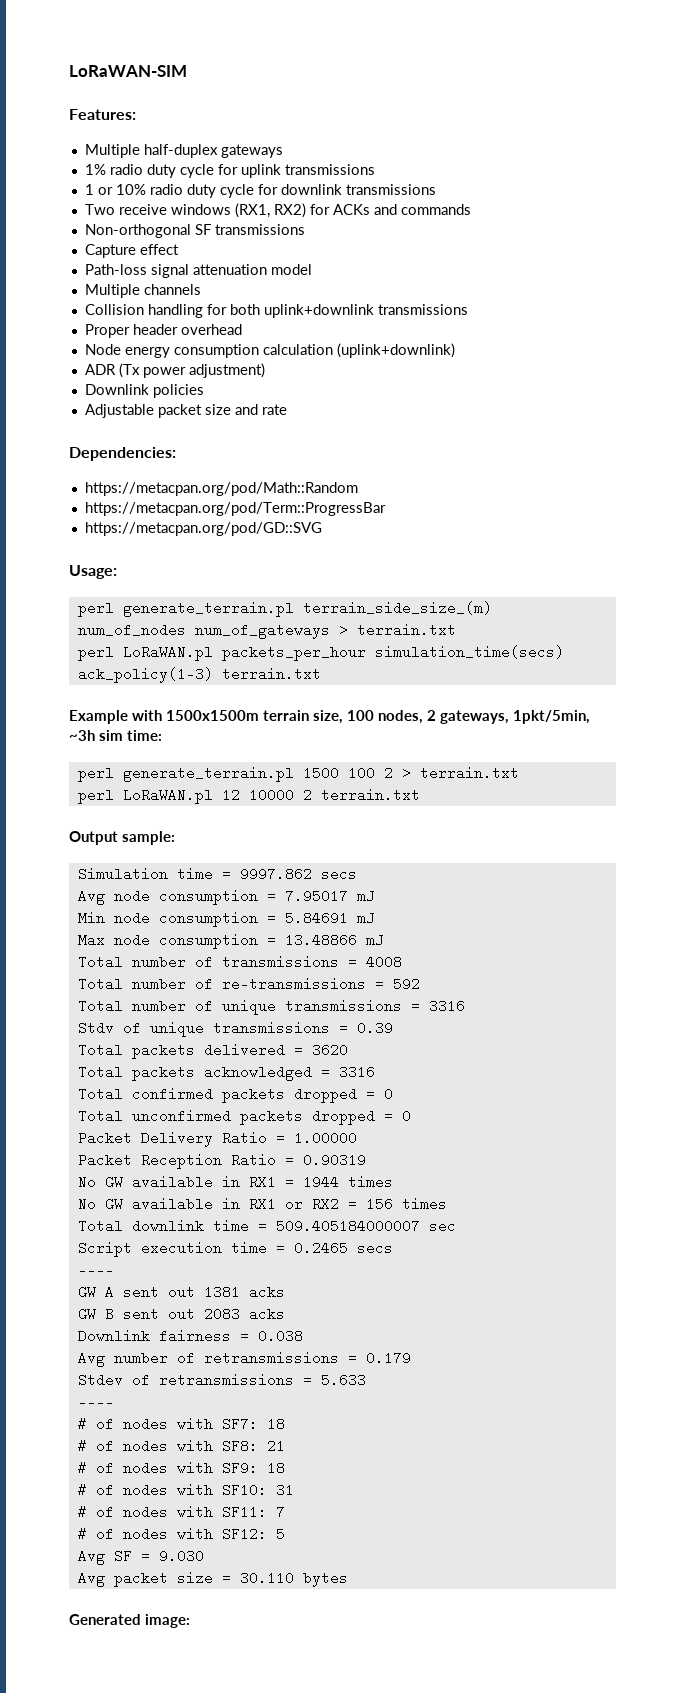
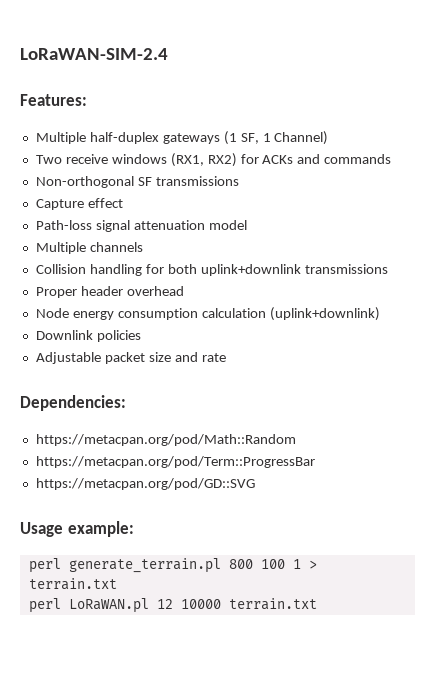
[69,65,187,77] LoRaWAN-SIM -> [20,48,168,60] LoRaWAN-SIM-2.4
[84,164,375,178] [84,184,436,198] // 1% radio duty cycle for uplink transmissions // 1 or 10% radio duty cycle for downlink transmissions -> [223,131,329,145] (1 SF, 1 Channel)
[84,363,265,378] // ADR (Tx power adjustment) -> (380, 314) none
[69,565,117,579] [77,601,492,617] [77,623,456,639] [77,645,564,661] [77,667,321,683] [69,710,591,724] [69,730,163,741] [77,766,393,782] Usage: // perl generate_terrain.pl terrain_side_size_(m) num_of_nodes num_of_gateways > terrain.txt // perl LoRaWAN.pl packets_per_hour simulation_time(secs) ack_policy(1-3) terrain.txt // Example with 1500x1500m terrain size, 100 nodes, 2 gateways, 1pkt/5min, ~3h sim time: // perl generate_terrain.pl 1500 100 2 -> [20,521,134,537] [28,558,301,573] Usage example: // perl generate_terrain.pl 800 100 1
[302,788,420,802] [69,831,176,845] [77,867,357,881] [77,889,375,905] [77,911,375,927] [77,933,384,949] [77,955,402,969] [77,977,420,991] [77,999,465,1015] [77,1021,393,1037] [77,1043,348,1059] [77,1065,375,1081] [77,1087,393,1103] [77,1109,411,1125] [77,1131,357,1147] [77,1153,366,1169] [77,1175,393,1189] [77,1197,447,1211] [77,1219,456,1233] [77,1241,393,1257] [77,1263,114,1277] [77,1285,285,1299] [77,1307,285,1321] [77,1329,303,1343] [77,1351,411,1367] [77,1373,366,1387] [77,1395,114,1409] [77,1417,285,1431] [77,1439,285,1453] [77,1461,285,1475] [77,1483,294,1497] [77,1505,285,1519] [77,1527,285,1541] [77,1549,204,1565] [77,1571,348,1587] [69,1614,191,1628] 2 terrain.txt // Output sample: // Simulation time = 9997.862 secs // Avg node consumption = 7.95017 mJ // Min node consumption = 5.84691 mJ // Max node consumption = 13.48866 mJ // Total number of transmissions = 4008 // Total number of re-transmissions = 592 // Total number of unique transmissions = 3316 // Stdv of unique transmissions = 0.39 // Total packets delivered = 3620 // Total packets acknowledged = 3316 // Total confirmed packets dropped = 0 // Total unconfirmed packets dropped = 0 // Packet Delivery Ratio = 1.00000 // Packet Reception Ratio = 0.90319 // No GW available in RX1 = 1944 times // No GW available in RX1 or RX2 = 156 times // Total downlink time = 509.405184000007 sec // Script execution time = 0.2465 secs // ---- // GW A sent out 1381 acks // GW B sent out 2083 acks // Downlink fairness = 0.038 // Avg number of retransmissions = 0.179 // Stdev of retransmissions = 5.633 // ---- // # of nodes with SF7: 18 // # of nodes with SF8: 21 // # of nodes with SF9: 18 // # of nodes with SF10: 31 // # of nodes with SF11: 7 // # of nodes with SF12: 5 // Avg SF = 9.030 // Avg packet size = 30.110 bytes // Generated image: -> [228,598,317,610] terrain.txt

